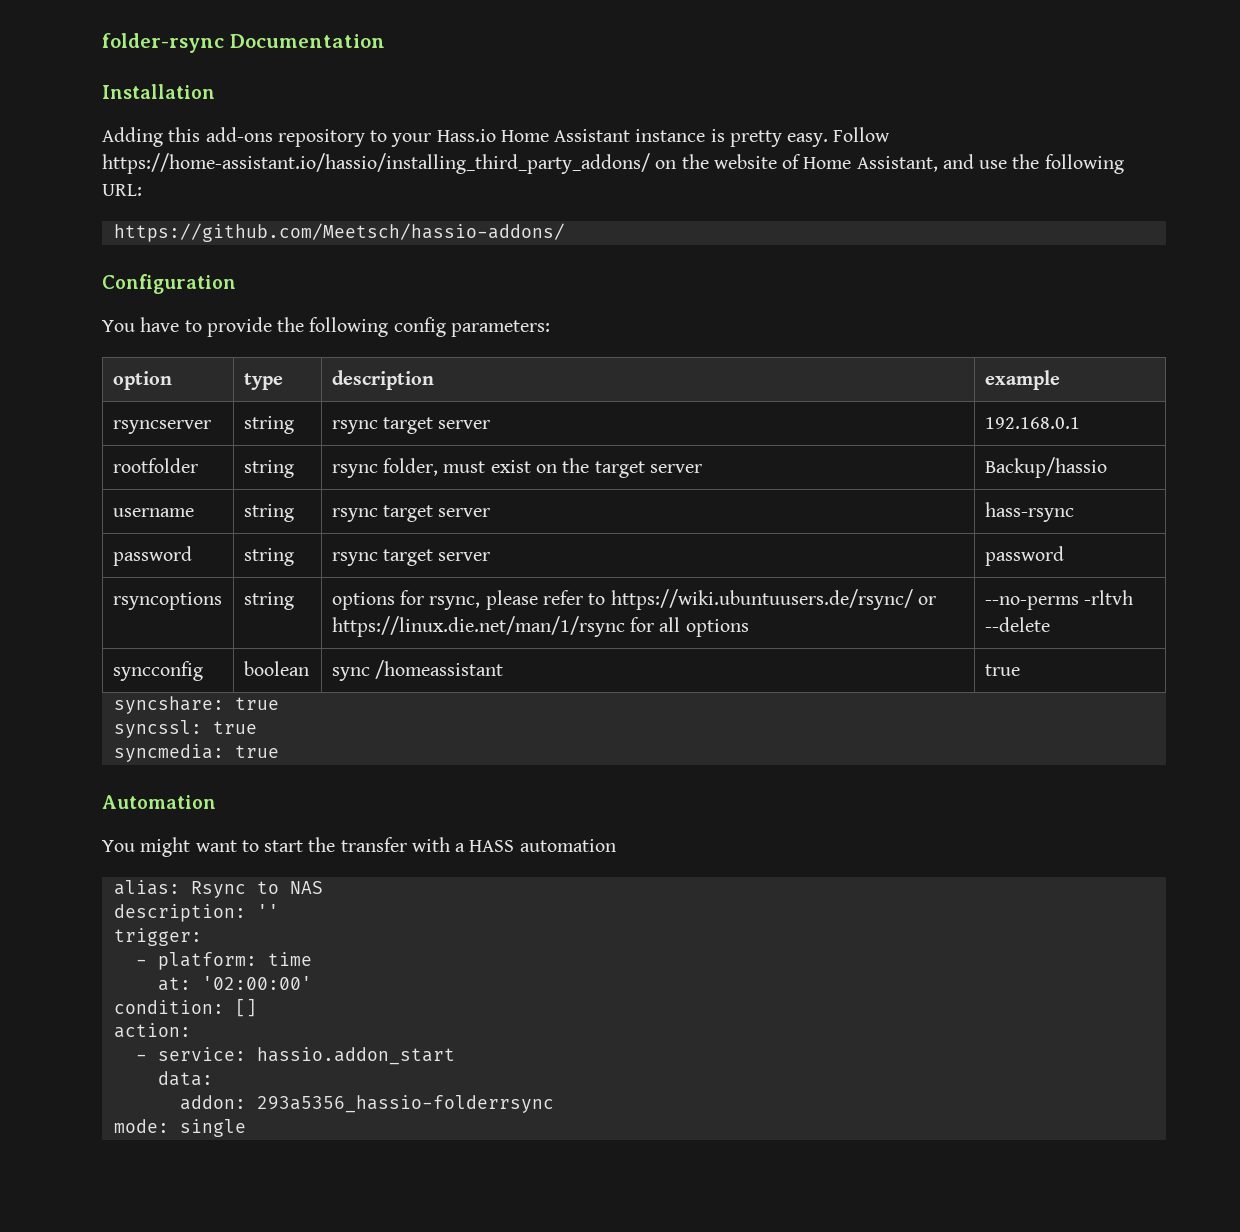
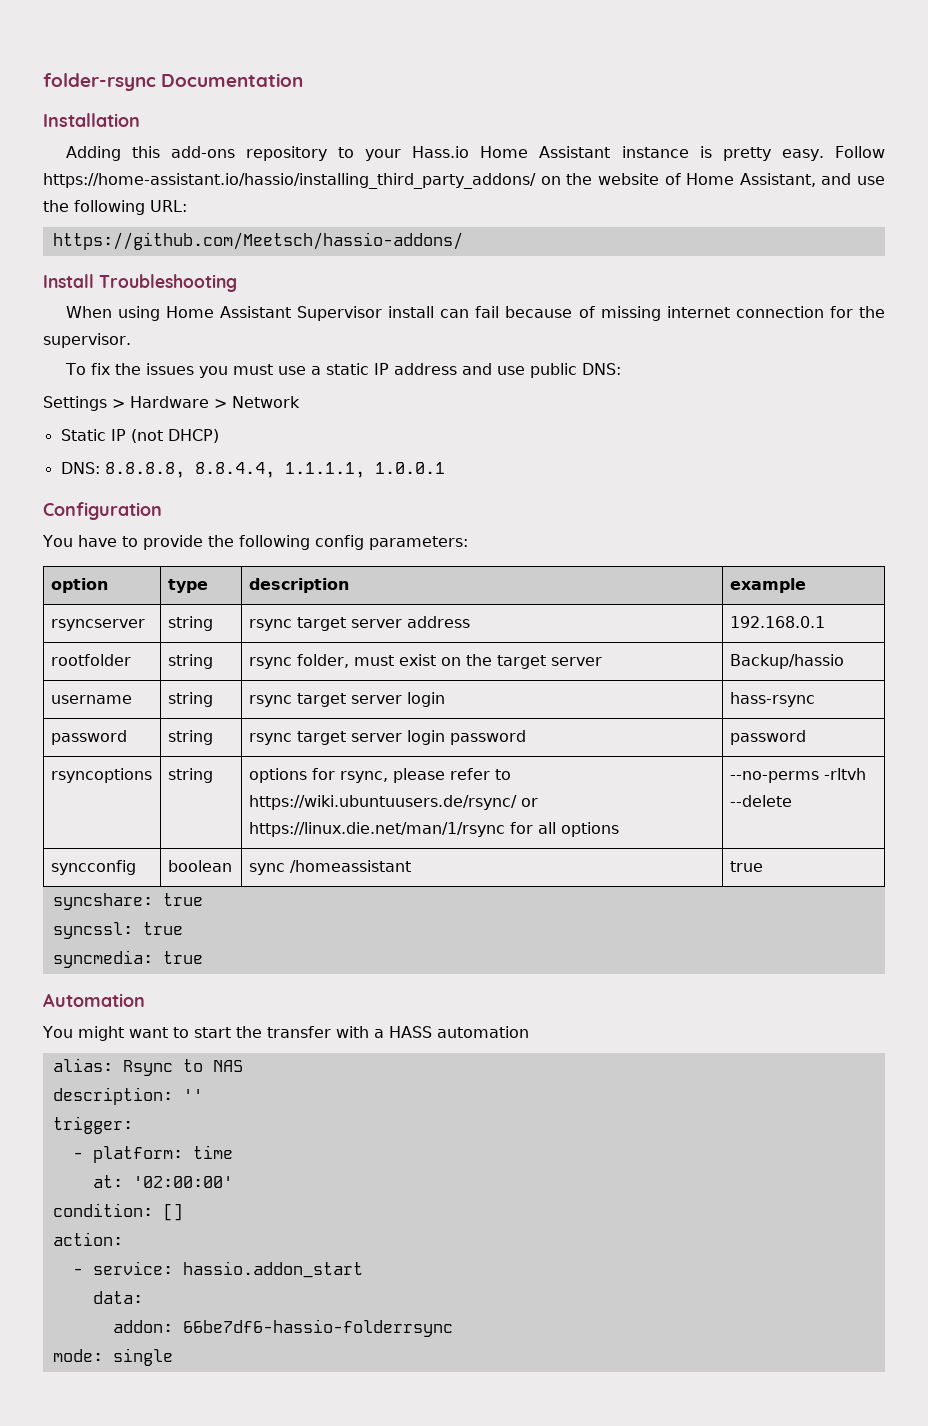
(565, 232) none -> [43,274,237,292] [65,306,885,321] [43,333,131,348] [64,363,621,378] [43,396,300,411] [60,429,219,443] [60,462,445,478] // Install Troubleshooting // When using Home Assistant Supervisor install can fail because of missing internet connection for the supervisor. // To fix the issues you must use a static IP address and use public DNS: // Settings > Hardware > Network // Static IP (not DHCP) // DNS: 8.8.8.8, 8.8.4.4, 1.1.1.1, 1.0.0.1
(491, 424) none -> [406,616,470,628] address
(491, 512) none -> [406,692,445,707] login
(491, 556) none -> [406,730,526,745] login password
[256,1095,554,1113] 293a5356_hassio-folderrsync -> [182,1319,453,1337] 66be7df6-hassio-folderrsync

